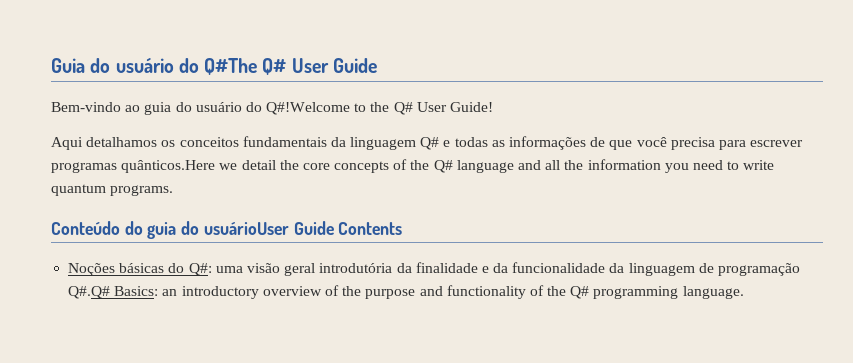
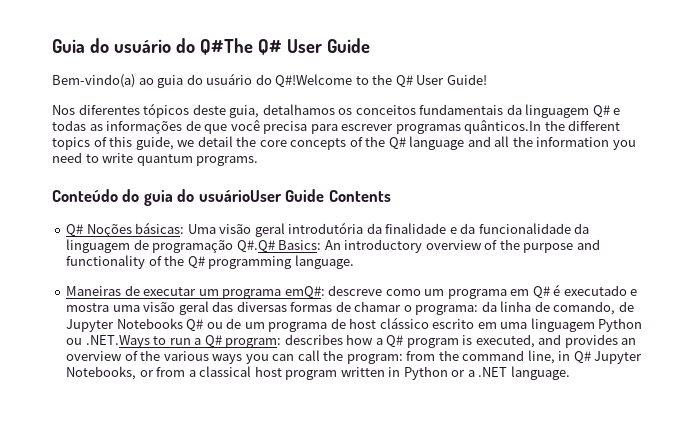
[51,102,121,112] Bem-vindo -> [52,74,135,88] Bem-vindo(a)
[51,137,83,150] Aqui -> [52,103,260,118] Nos diferentes tópicos deste guia,
[121,160,216,173] quânticos.Here -> [464,120,621,134] [52,136,174,150] quânticos.In the different topics of this guide,
[68,263,243,276] Noções básicas do Q#: uma -> [66,222,216,237] Q# Noções básicas: Uma
[162,289,178,296] an -> [324,240,341,250] An
(744, 292) none -> [66,284,638,299] [66,301,634,315] [66,317,643,332] [66,334,637,348] [66,350,643,364] [66,366,570,380] // Maneiras de executar um programa emQ#: descreve como um programa em Q# é executado e mostra uma visão geral das diversas formas de chamar o programa: da linha de comando, de Jupyter Notebooks Q# ou de um programa de host clássico escrito em uma linguagem Python ou .NET.Ways to run a Q# program: describes how a Q# program is executed, and provides an overview of the various ways you can call the program: from the command line, in Q# Jupyter Notebooks, or from a classical host program written in Python or a .NET language.

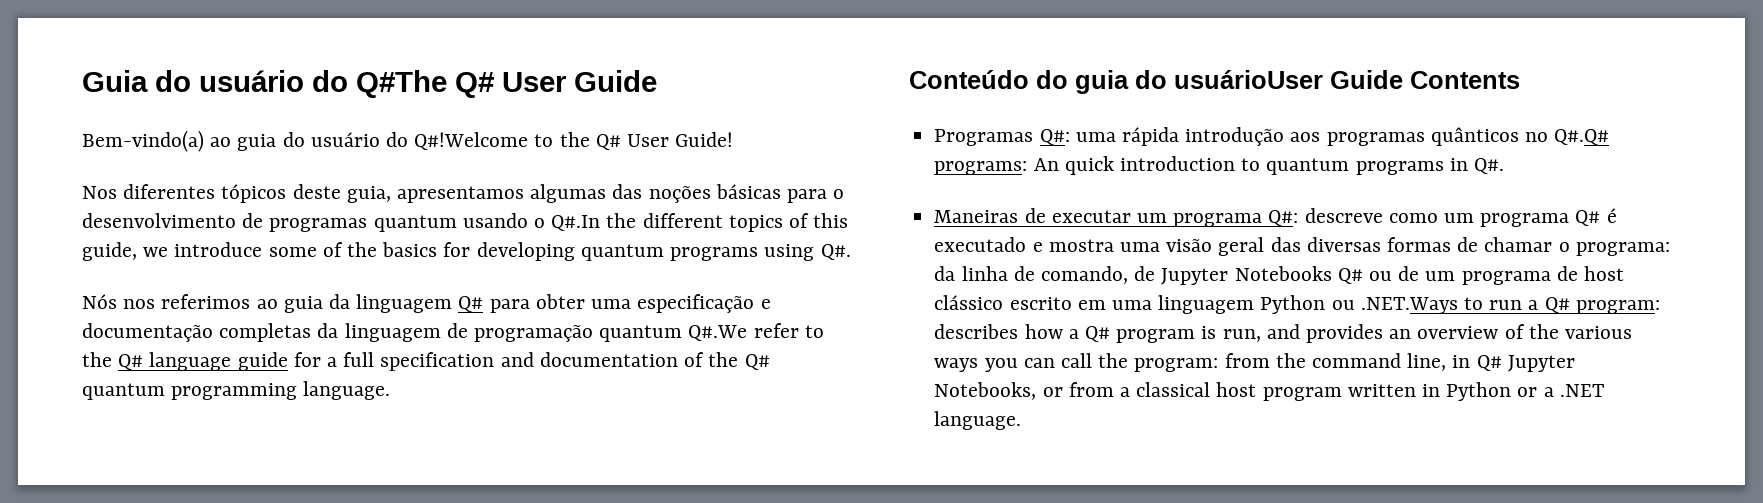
[262,104,621,118] [52,120,542,134] detalhamos os conceitos fundamentais da linguagem Q# e todas as informações de que você precisa para escrever programas quânticos.In -> [397,184,845,203] [82,213,601,232] apresentamos algumas das noções básicas para o desenvolvimento de programas quantum usando o Q#.In
[197,136,636,150] [52,152,259,166] detail the core concepts of the Q# language and all the information you need to write quantum programs. -> [174,242,851,261] [82,294,771,313] [82,323,824,342] [82,352,770,371] [82,381,391,400] introduce some of the basics for developing quantum programs using Q#. // Nós nos referimos ao guia da linguagem Q# para obter uma especificação e documentação completas da linguagem de programação quantum Q#.We refer to the Q# language guide for a full specification and documentation of the Q# quantum programming language.
[66,222,590,237] [66,239,600,253] [66,255,354,269] Q# Noções básicas: Uma visão geral introdutória da finalidade e da funcionalidade da linguagem de programação Q#.Q# Basics: An introductory overview of the purpose and functionality of the Q# programming language. -> [934,127,1610,146] [934,156,1504,175] Programas Q#: uma rápida introdução aos programas quânticos no Q#.Q# programs: An quick introduction to quantum programs in Q#.
[284,286,325,299] emQ#: -> [1268,210,1299,226] Q#:
[510,289,530,296] em -> (1570, 220) none
[475,334,535,348] executed, -> [1222,329,1261,342] run,

